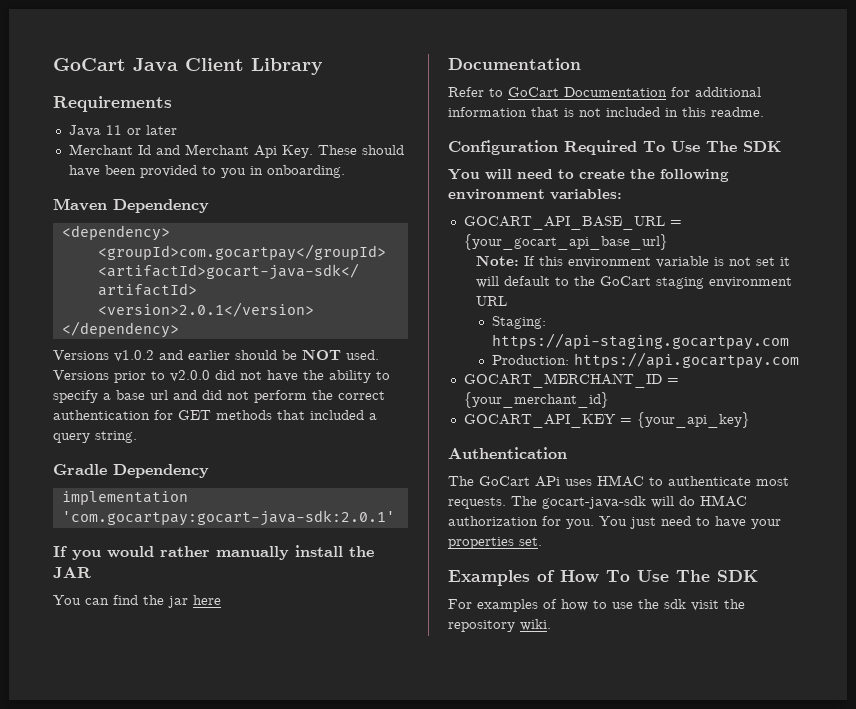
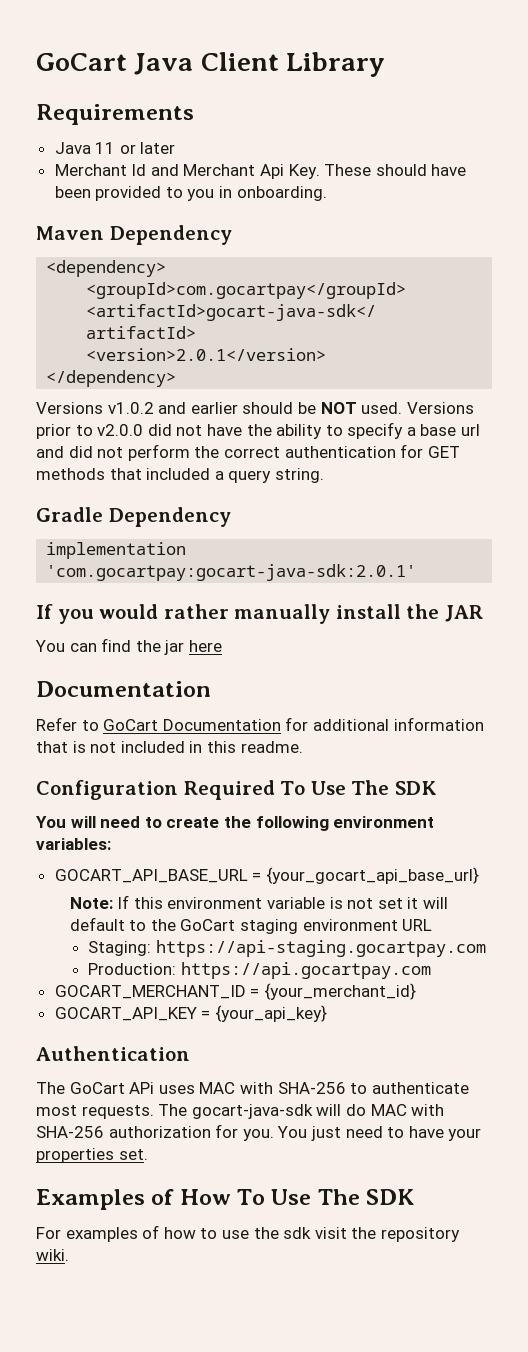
[597,475,644,487] HMAC -> [199,1082,346,1094] MAC with SHA-256
[700,495,747,507] HMAC -> [370,1104,445,1116] [36,1126,104,1138] MAC with SHA-256

